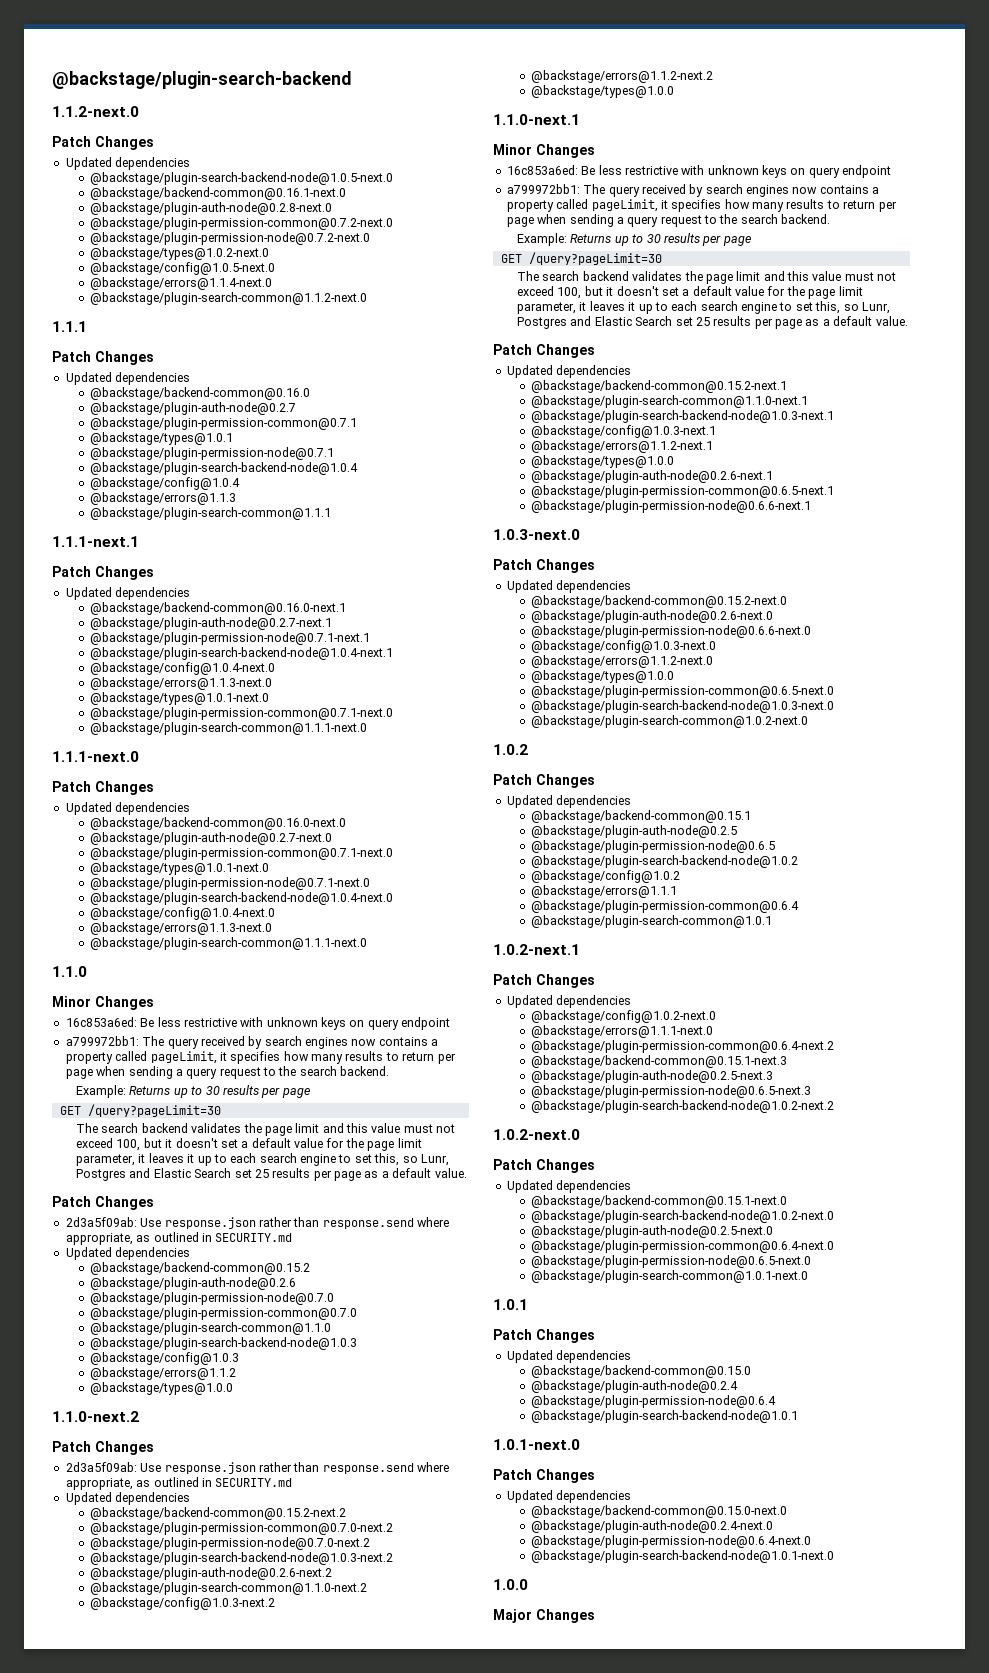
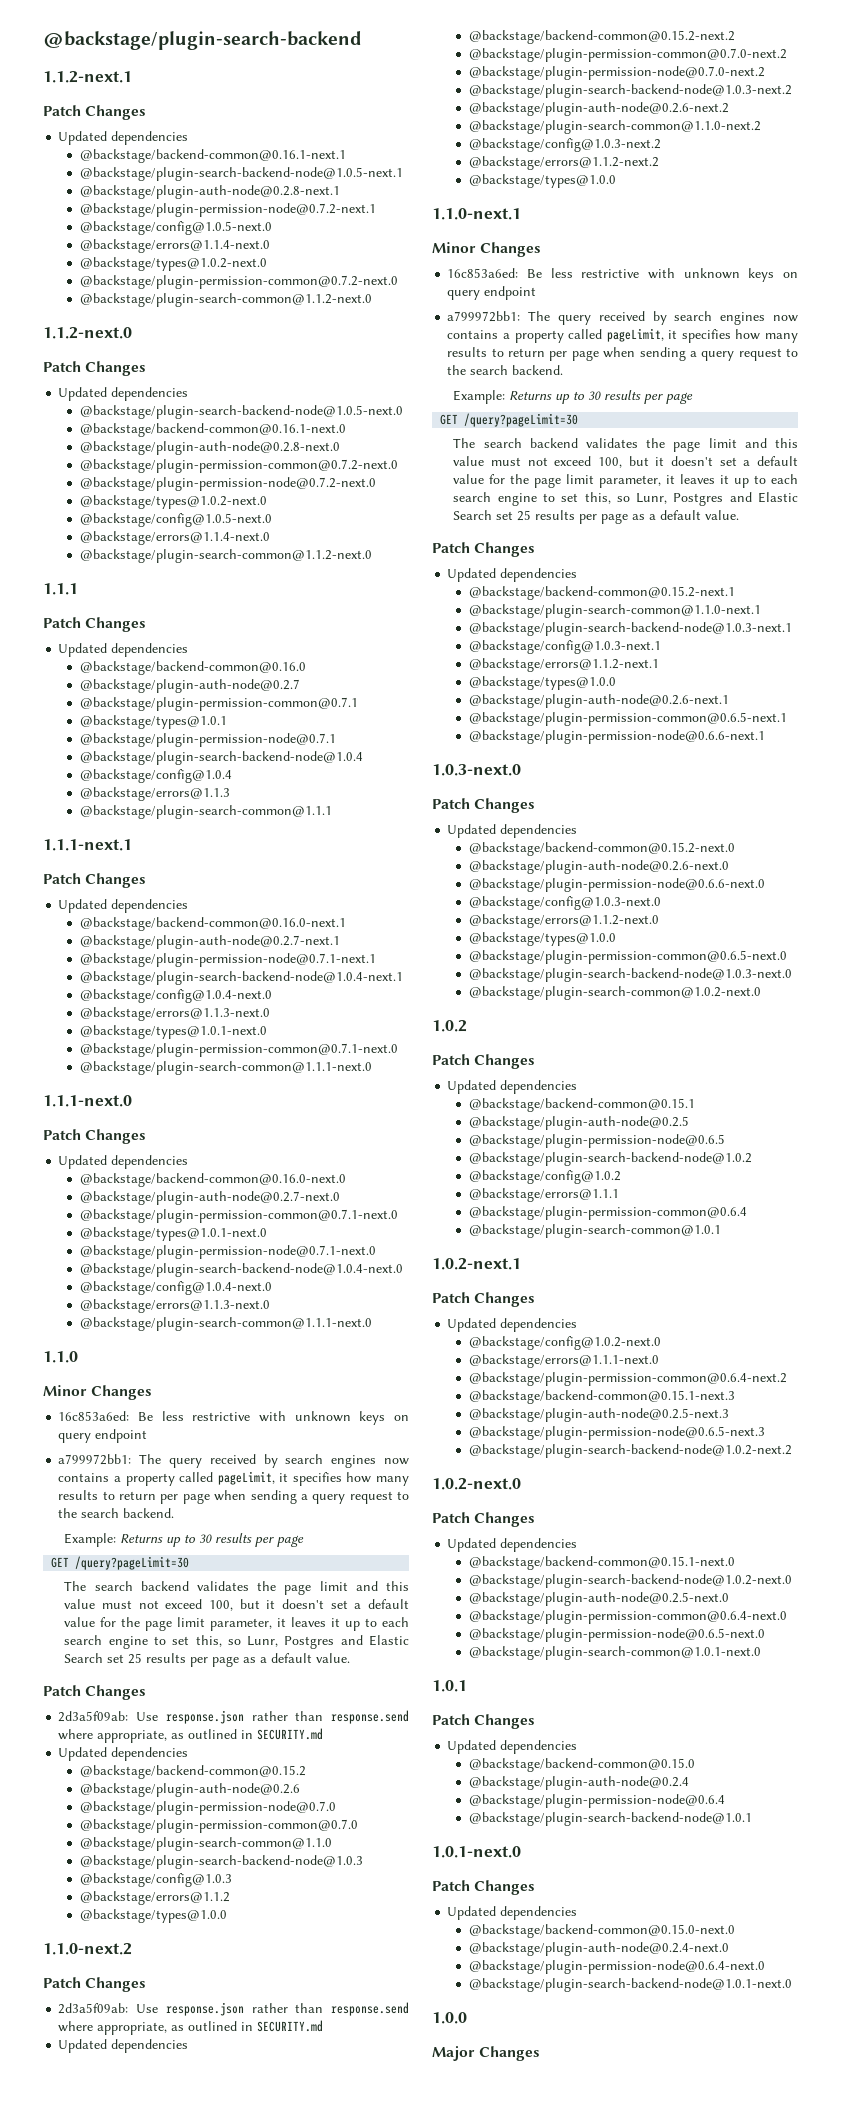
(351, 80) none -> [43,71,132,83] [43,105,147,120] [58,131,189,145] [79,149,346,163] [79,167,403,181] [79,185,340,199] [79,203,376,217] [79,221,272,235] [79,239,270,253] [79,257,267,271] [79,275,398,289] [79,293,372,307] // 1.1.2-next.1 // Patch Changes // Updated dependencies // @backstage/backend-common@0.16.1-next.1 // @backstage/plugin-search-backend-node@1.0.5-next.1 // @backstage/plugin-auth-node@0.2.8-next.1 // @backstage/plugin-permission-node@0.7.2-next.1 // @backstage/config@1.0.5-next.0 // @backstage/errors@1.1.4-next.0 // @backstage/types@1.0.2-next.0 // @backstage/plugin-permission-common@0.7.2-next.0 // @backstage/plugin-search-common@1.1.2-next.0

